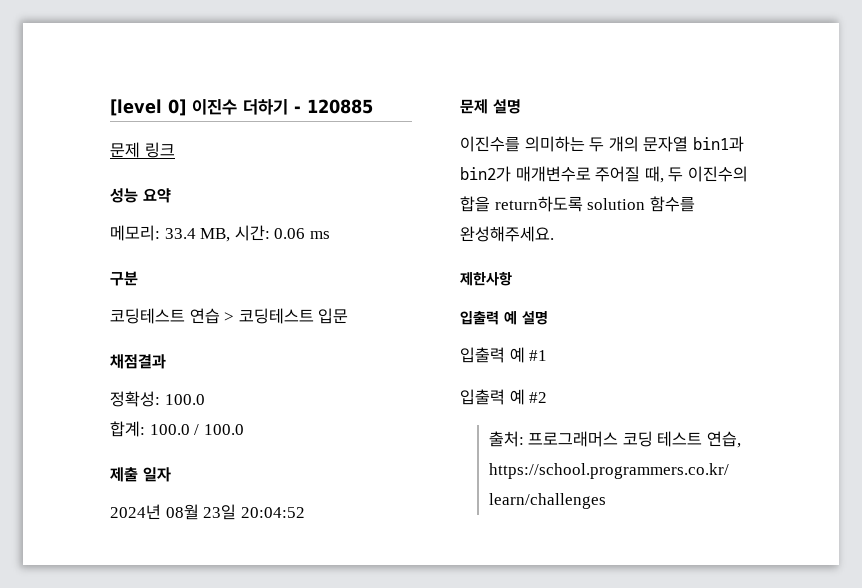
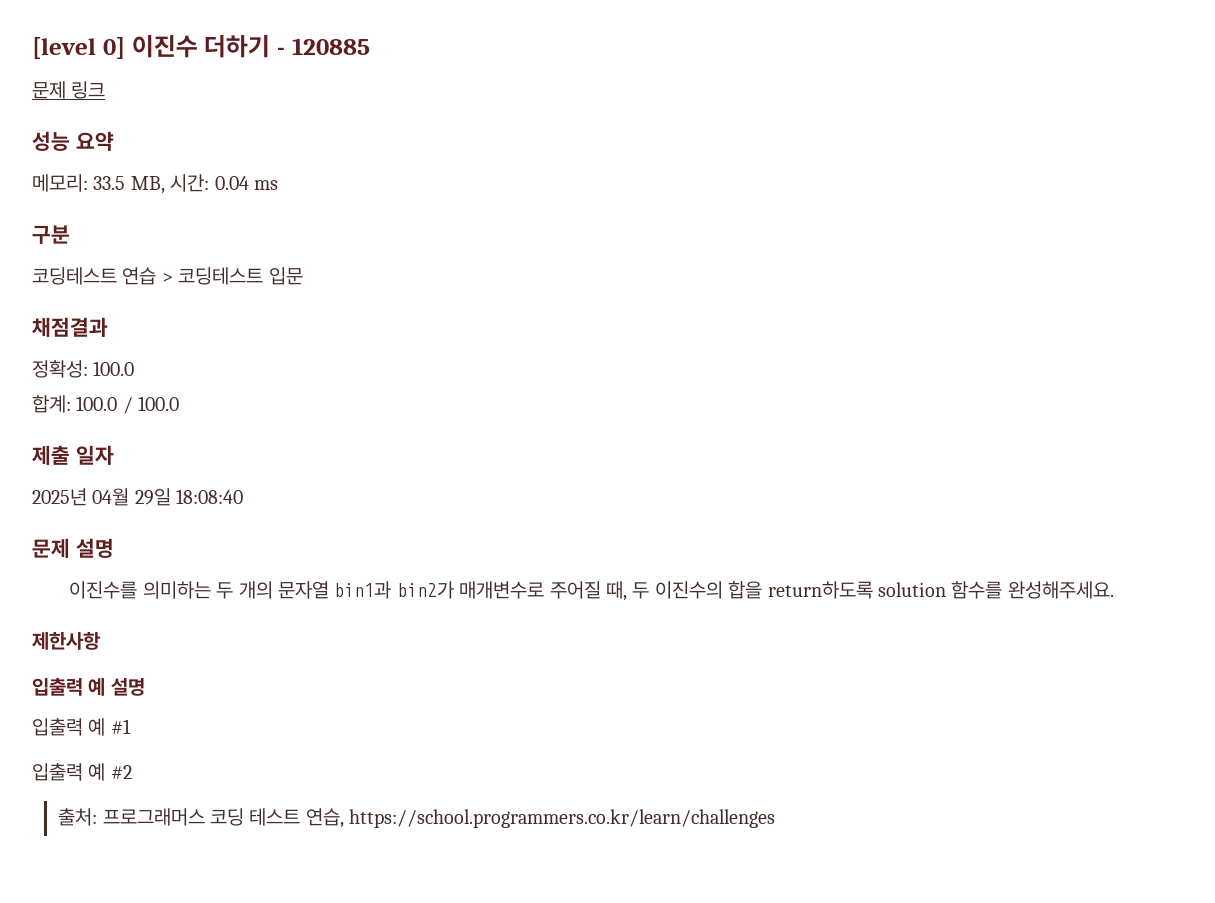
[164,228,196,239] 33.4 -> [93,176,126,190] 33.5
[274,228,306,239] 0.06 -> [214,176,249,190] 0.04
[110,504,305,520] 2024년 08월 23일 20:04:52 -> [32,488,244,506] 2025년 04월 29일 18:08:40

